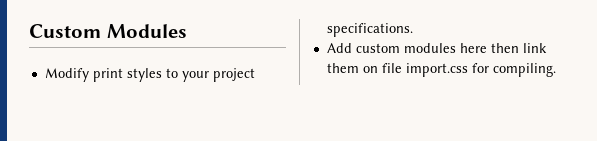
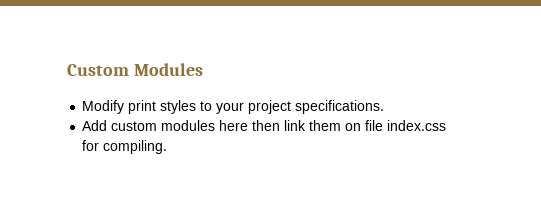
[405,63,468,77] import.css -> [387,120,447,131] index.css

